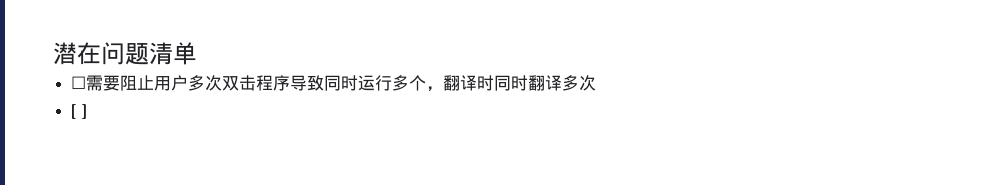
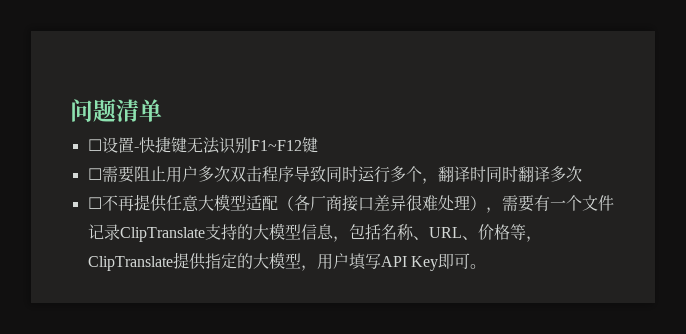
[53,42,101,65] 潜在 -> (70, 110) none
(197, 53) none -> [87,136,318,154] // ☐设置-快捷键无法识别F1~F12键
[71,104,87,119] [ ] -> [87,194,614,213] [87,223,542,242] [87,252,486,271] ☐不再提供任意大模型适配（各厂商接口差异很难处理），需要有一个文件记录ClipTranslate支持的大模型信息，包括名称、URL、价格等，ClipTranslate提供指定的大模型，用户填写API Key即可。

